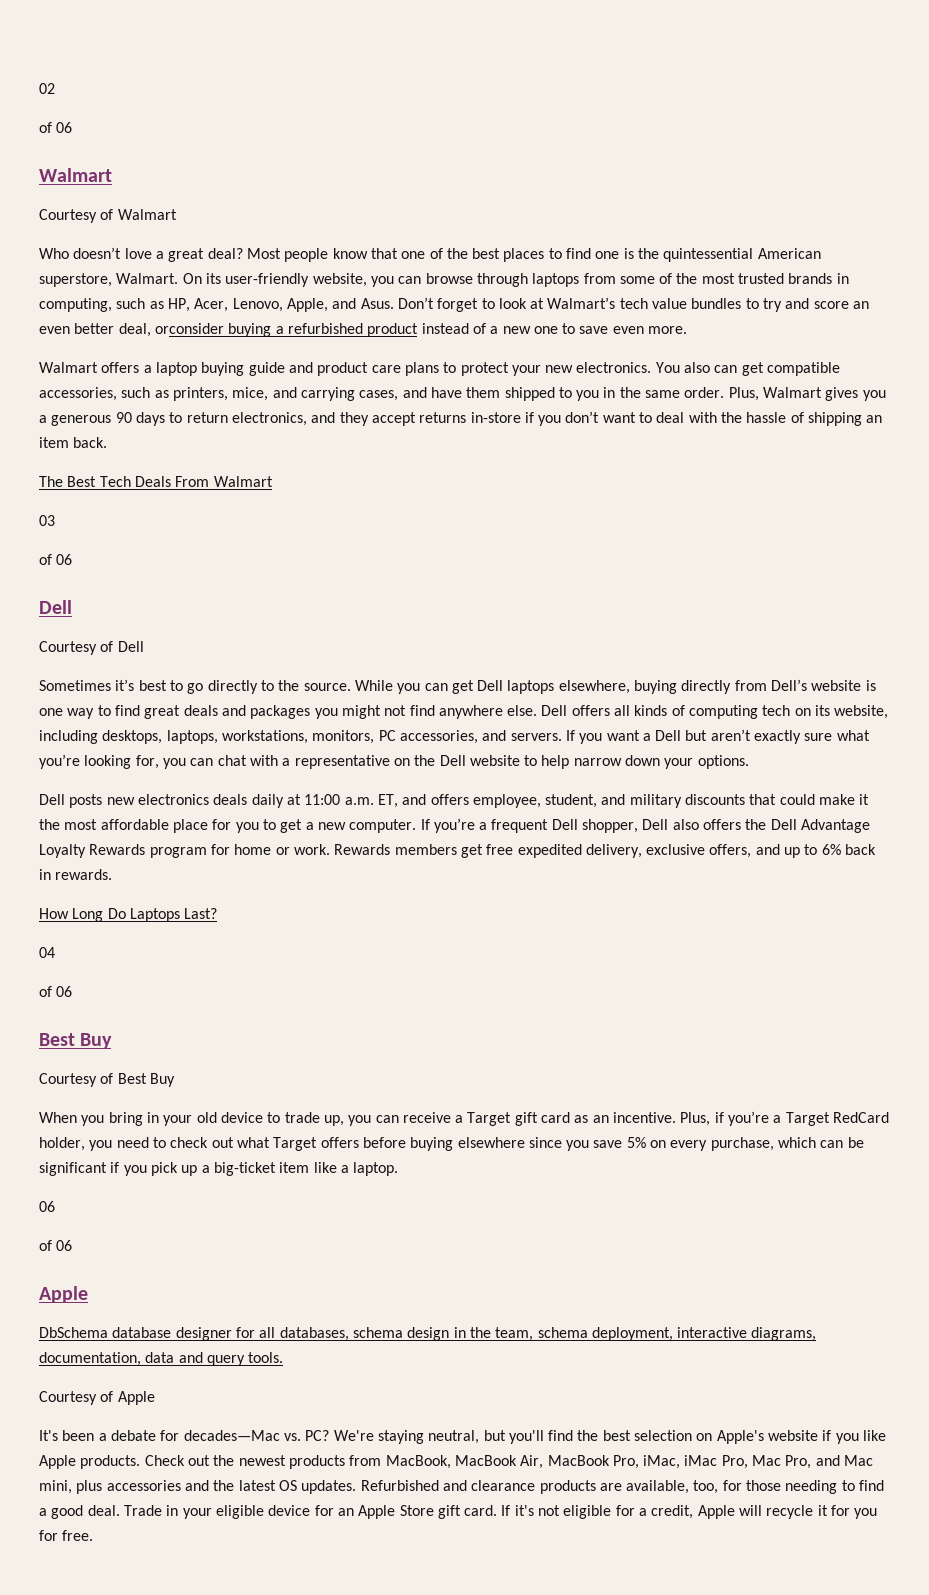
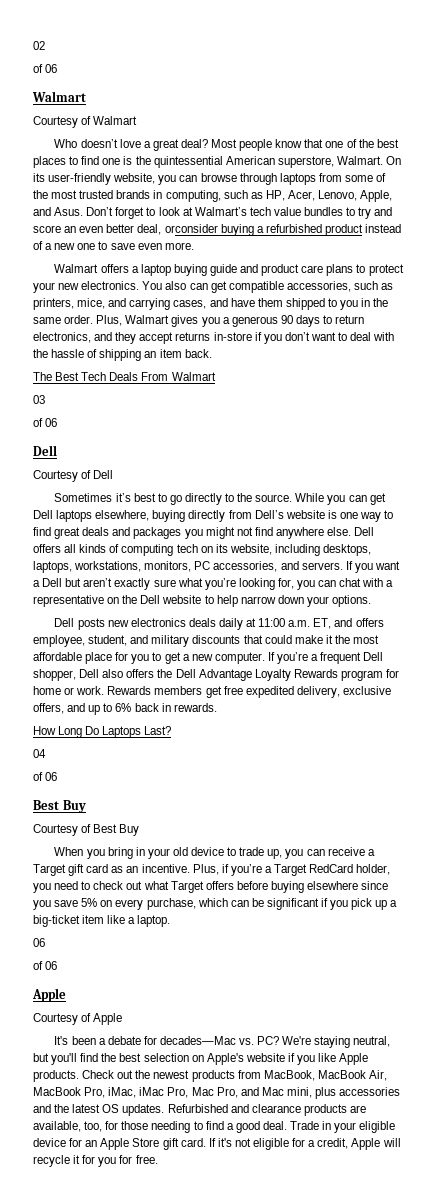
[39,1327,817,1341] [39,1352,284,1366] // DbSchema database designer for all databases, schema design in the team, schema deployment, interactive diagrams, documentation, data and query tools. -> (66, 995) none

